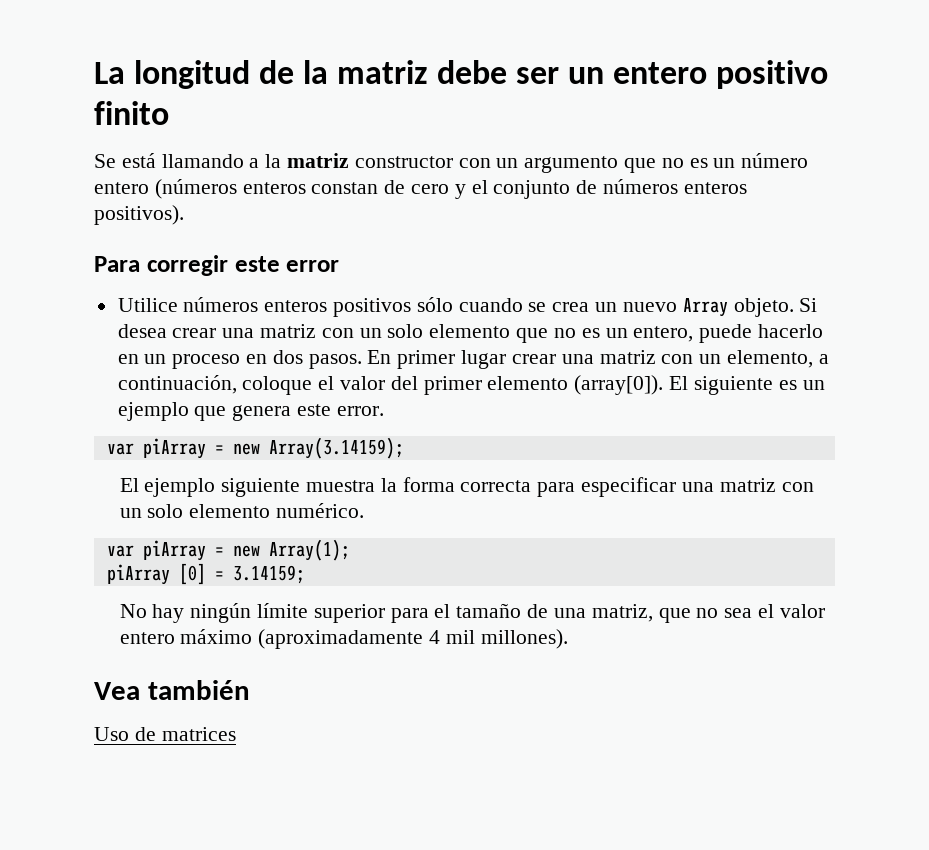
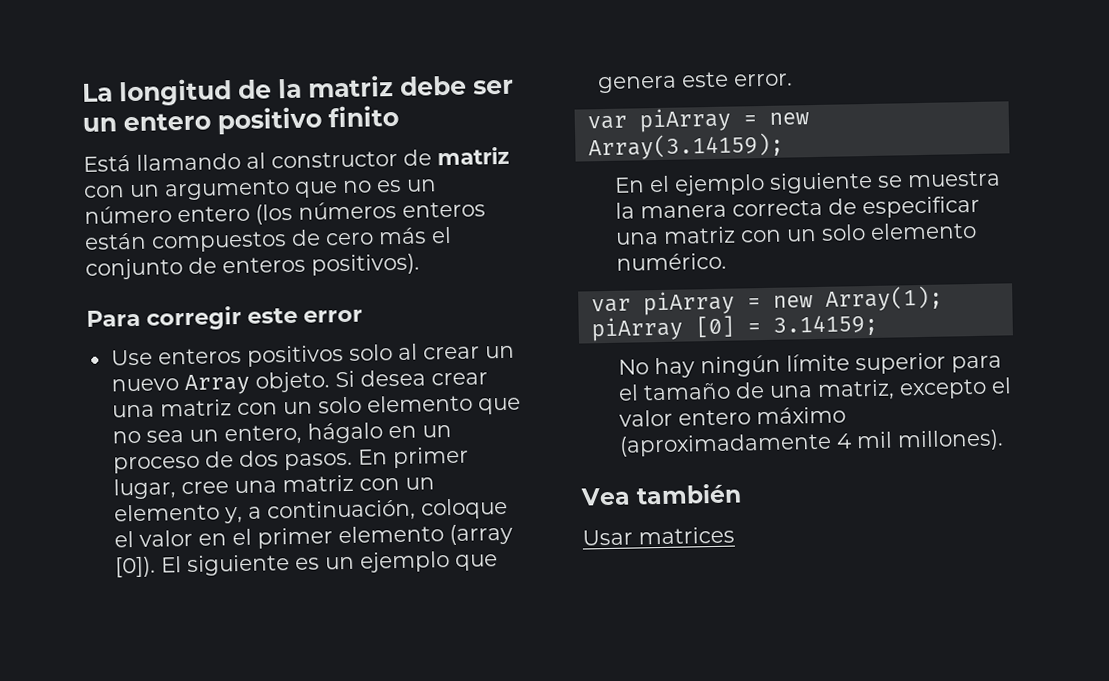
[94,153,453,168] Se está llamando a la matriz constructor -> [83,146,510,172] Está llamando al constructor de matriz
[154,179,379,199] (números enteros constan -> [255,200,486,225] [84,231,287,253] (los números enteros están compuestos
[454,184,466,199] y -> [378,227,427,245] más
[603,179,679,194] números -> (217, 265) none
[117,297,590,317] Utilice números enteros positivos sólo cuando se crea -> [110,343,480,367] Use enteros positivos solo al crear
[581,328,600,338] es -> [145,430,184,443] sea
[699,324,823,343] puede hacerlo -> [306,422,383,444] hágalo
[246,354,268,364] en -> [204,451,234,468] de
[461,350,813,369] lugar crear una matriz con un elemento, -> [112,474,435,500] [113,503,243,524] lugar, cree una matriz con un elemento y,
[390,375,664,395] del primer elemento (array[0]). -> [197,523,513,549] [114,556,156,578] en el primer elemento (array [0]).
[119,478,139,492] El -> [614,175,671,193] En el
(301, 487) none -> [877,175,904,188] se
[402,477,576,497] forma correcta para -> [640,198,858,219] manera correcta de
[658,608,753,623] que no sea -> [899,378,988,400] excepto
[94,727,156,741] Uso de -> [582,529,633,546] Usar

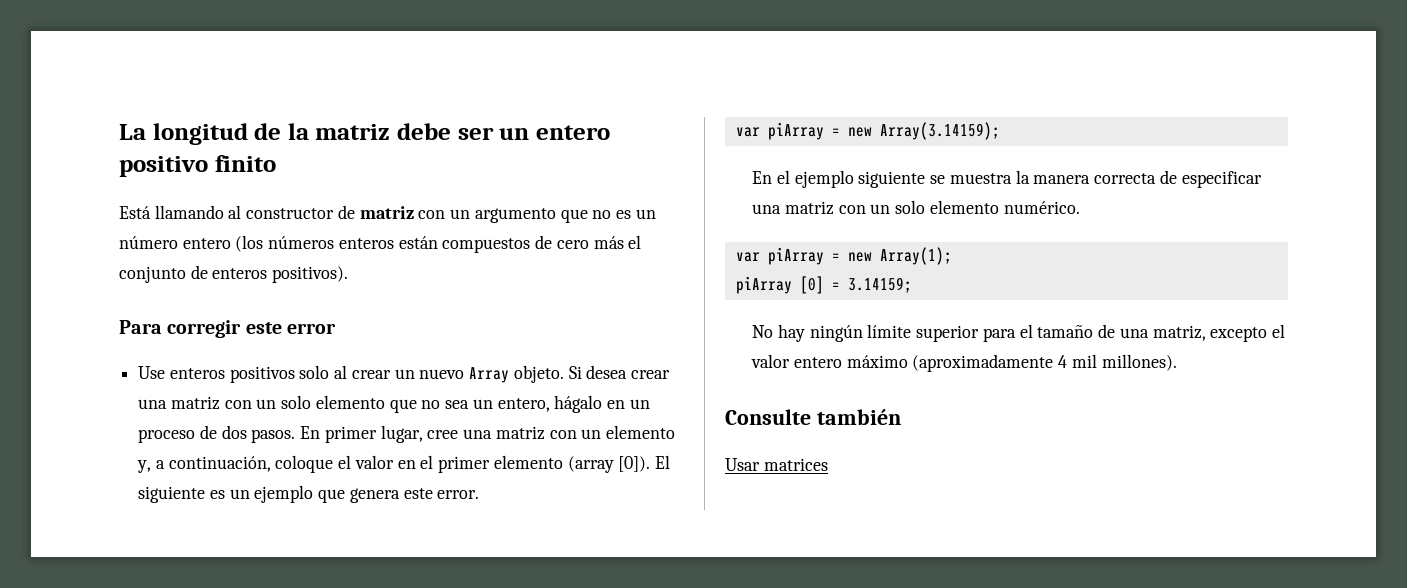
[580,487,631,506] Vea -> [725,409,811,425] Consulte

